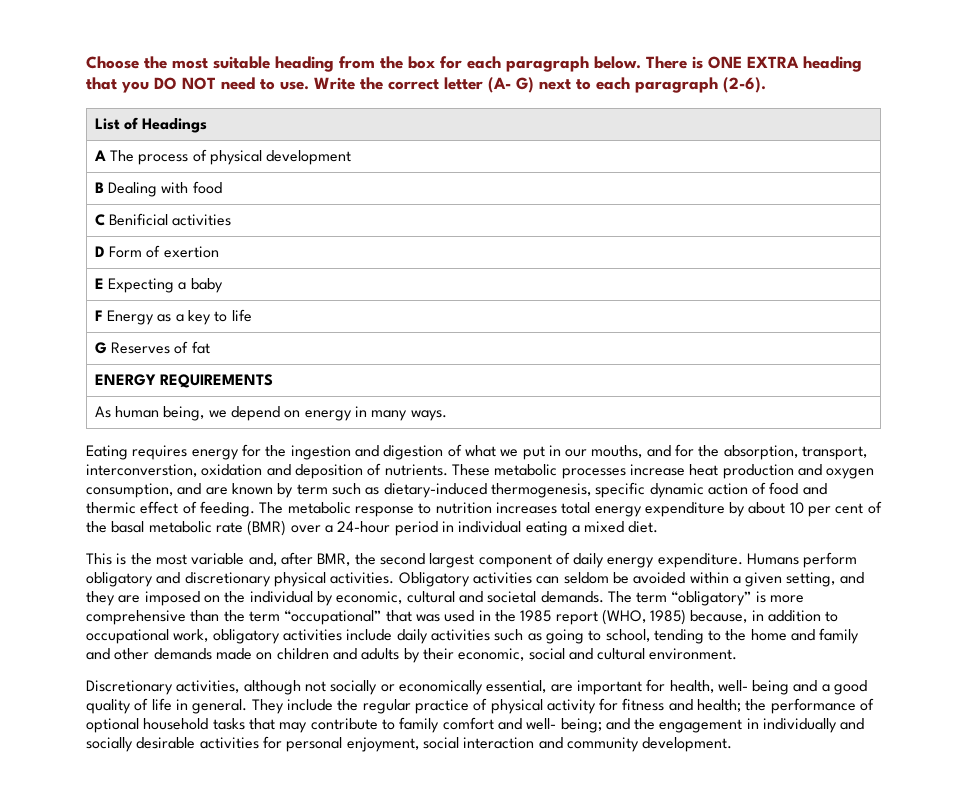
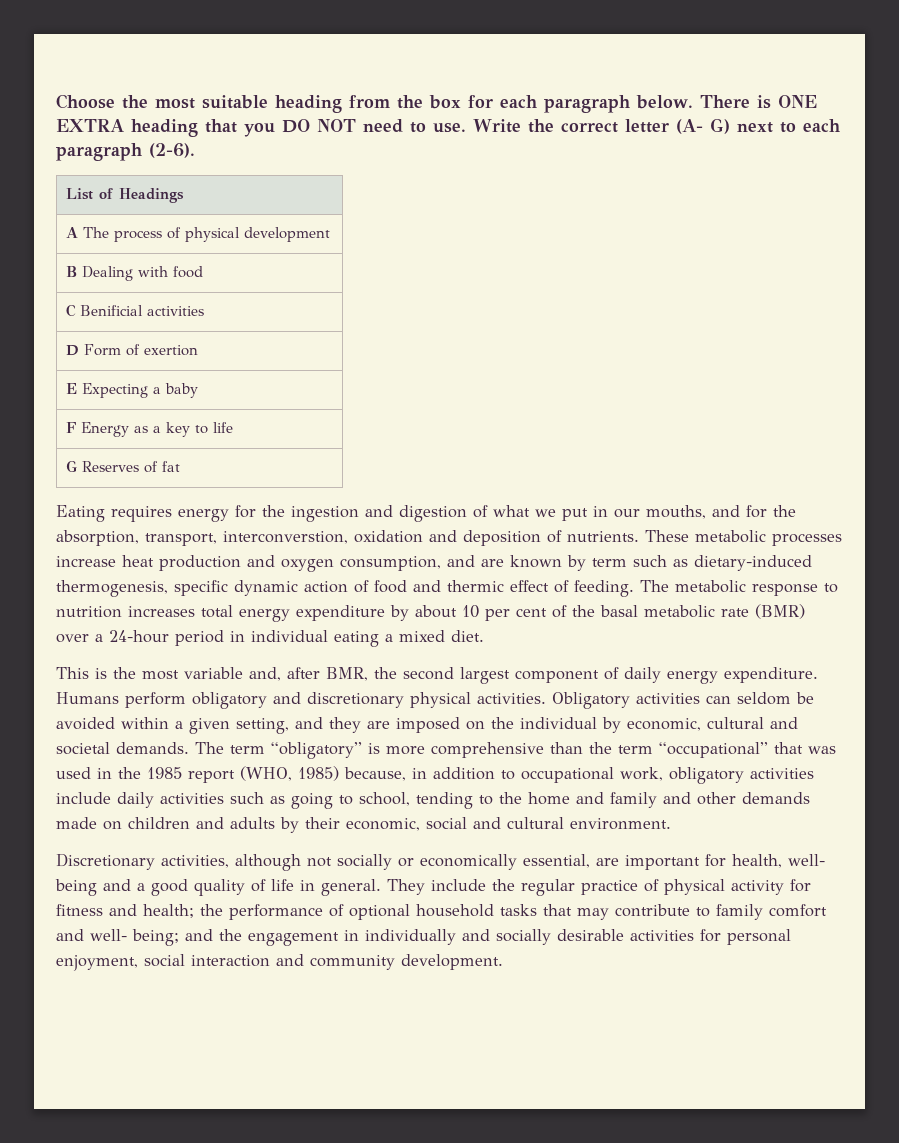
[94,374,274,388] [94,406,447,421] // ENERGY REQUIREMENTS // As human being, we depend on energy in many ways. -> (181, 466) none

